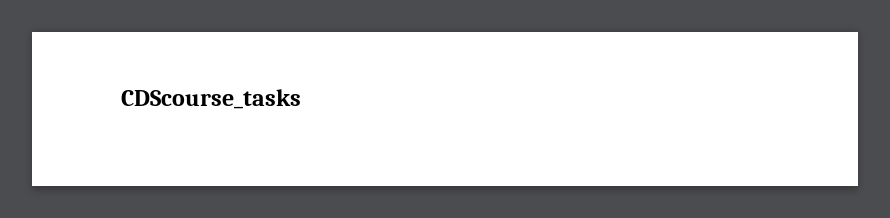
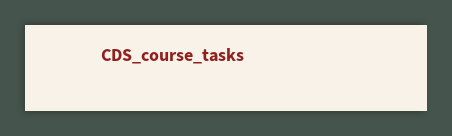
[121,89,301,109] CDScourse_tasks -> [101,48,244,64] CDS_course_tasks

